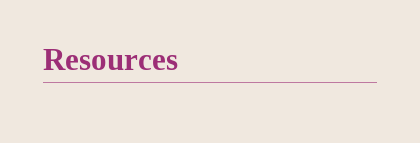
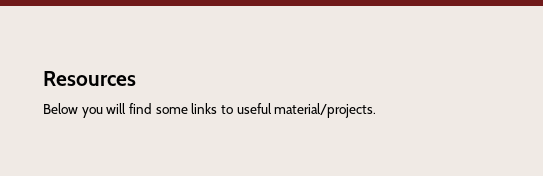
(178, 59) none -> [43,103,377,118] // Below you will find some links to useful material/projects.

